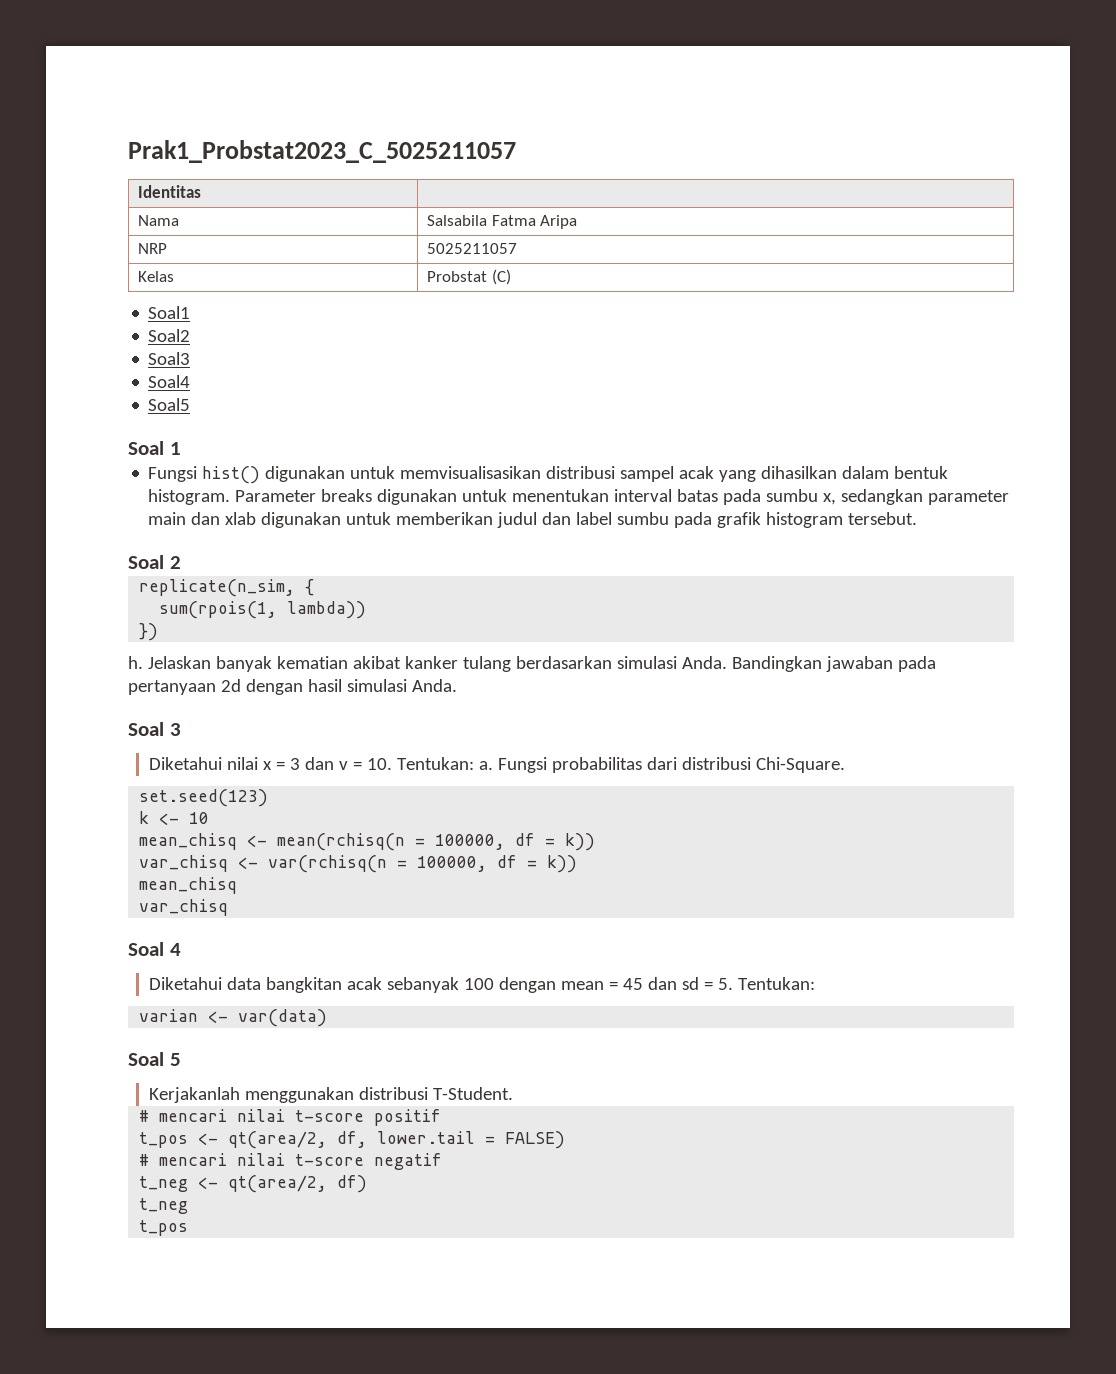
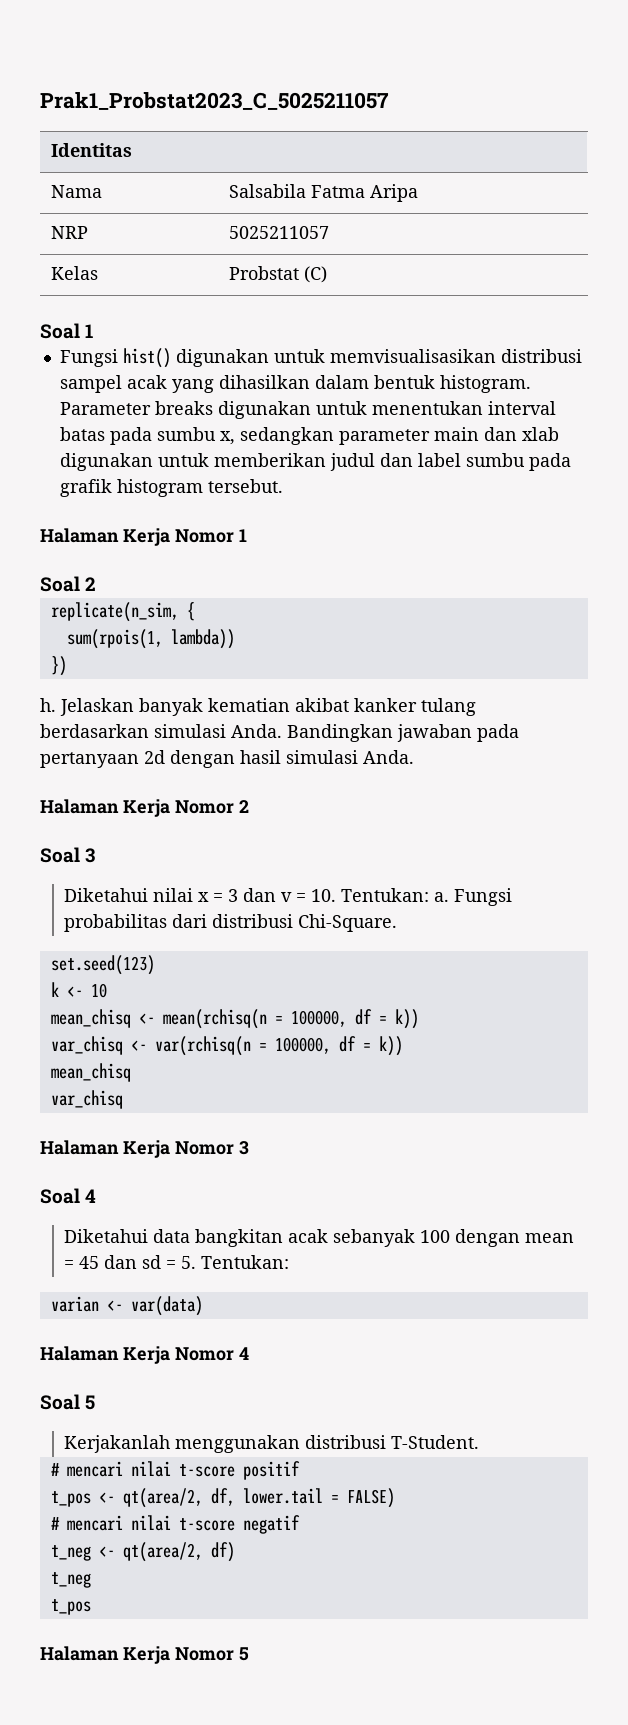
[148,306,191,319] [148,329,191,342] [148,352,191,365] [148,375,191,388] [148,398,191,411] // Soal1 // Soal2 // Soal3 // Soal4 // Soal5 -> (327, 274) none
(918, 518) none -> [40,528,247,546] // Halaman Kerja Nomor 1
(457, 685) none -> [40,799,249,817] // Halaman Kerja Nomor 2
(229, 907) none -> [40,1140,249,1158] // Halaman Kerja Nomor 3
(328, 1018) none -> [40,1346,249,1364] // Halaman Kerja Nomor 4
(189, 1228) none -> [40,1646,249,1664] // Halaman Kerja Nomor 5

